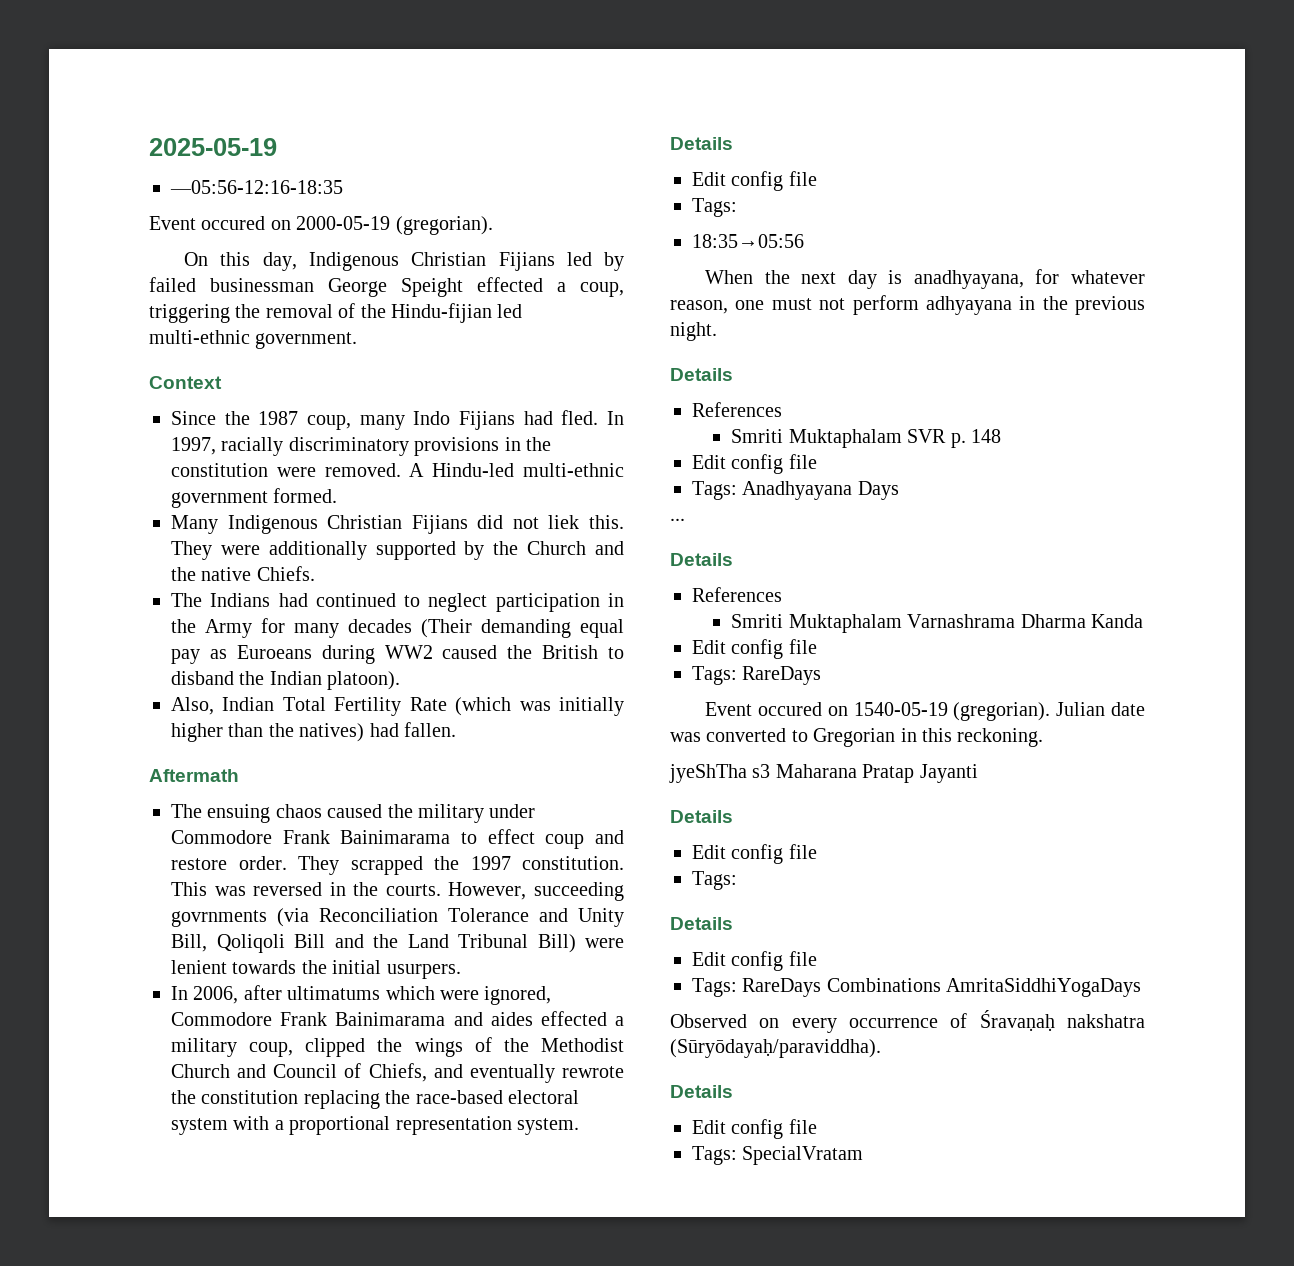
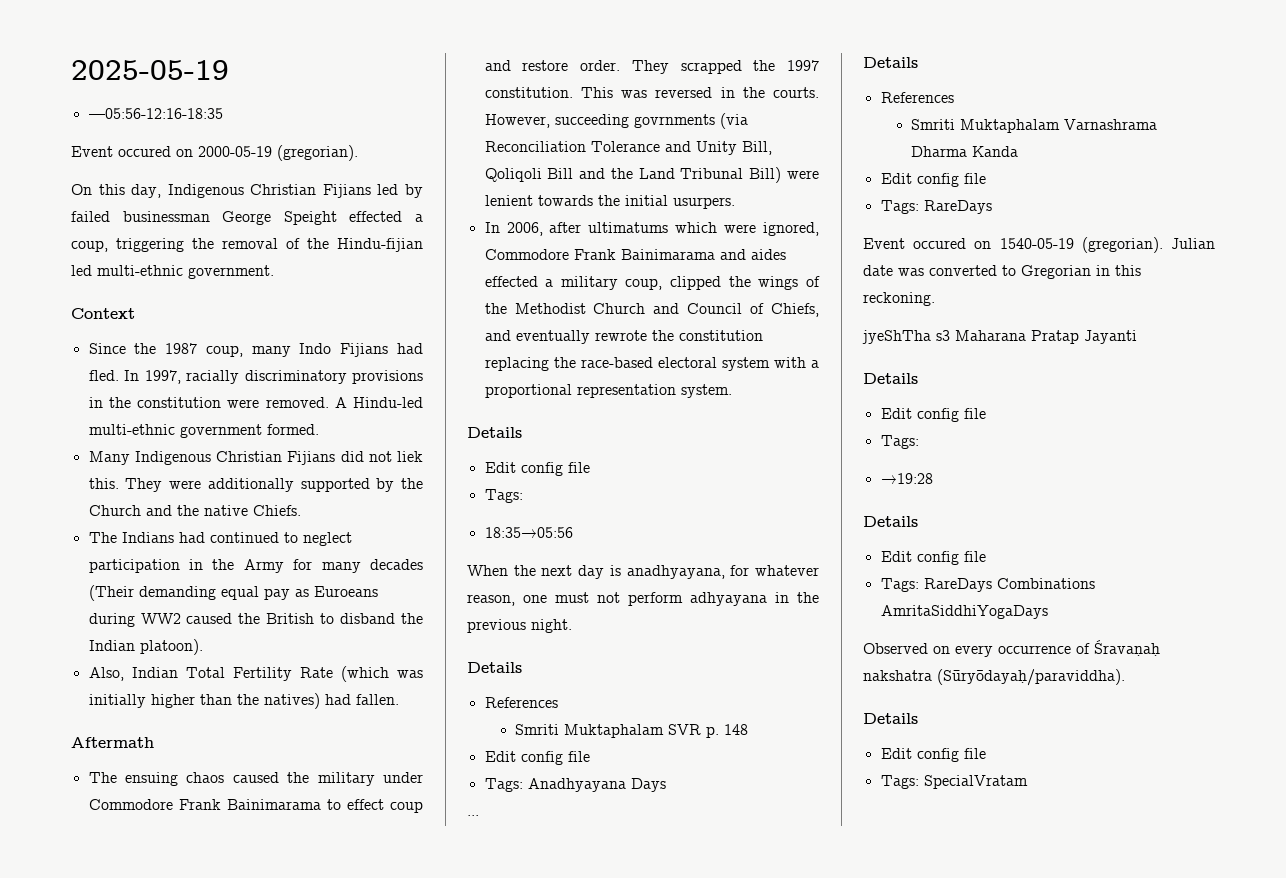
(737, 880) none -> [880,473,933,484] // →19:28

